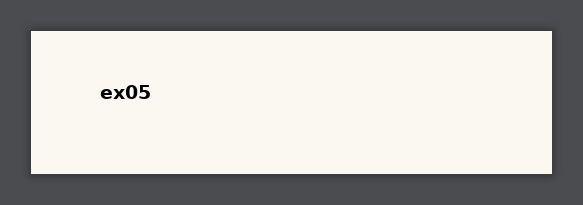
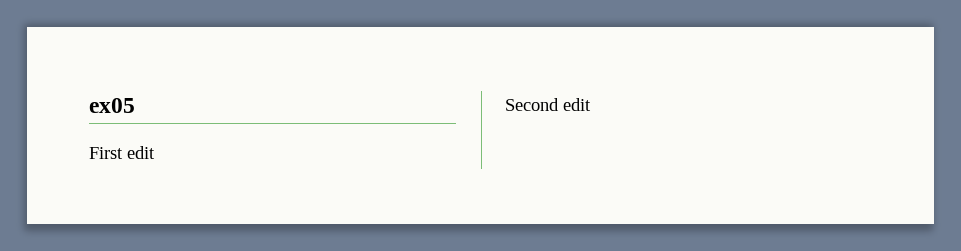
(151, 92) none -> [89,146,155,159] [505,98,591,111] // First edit // Second edit

